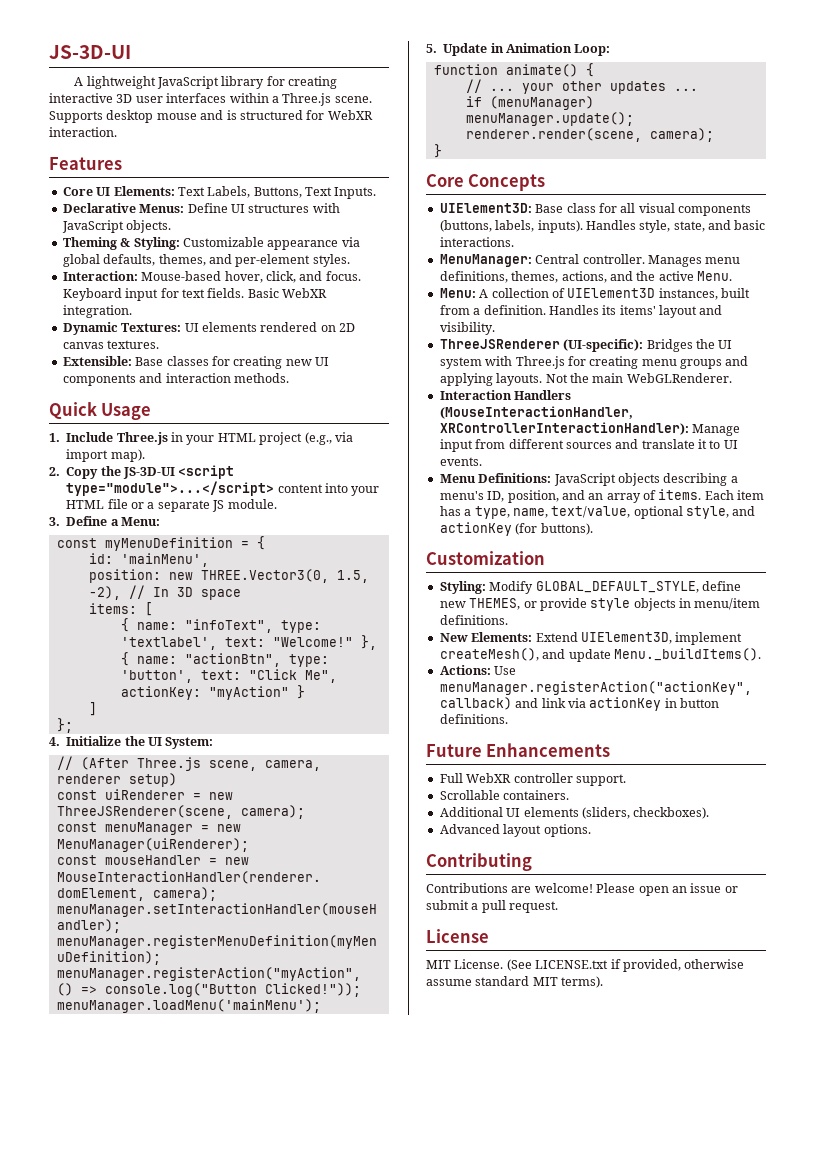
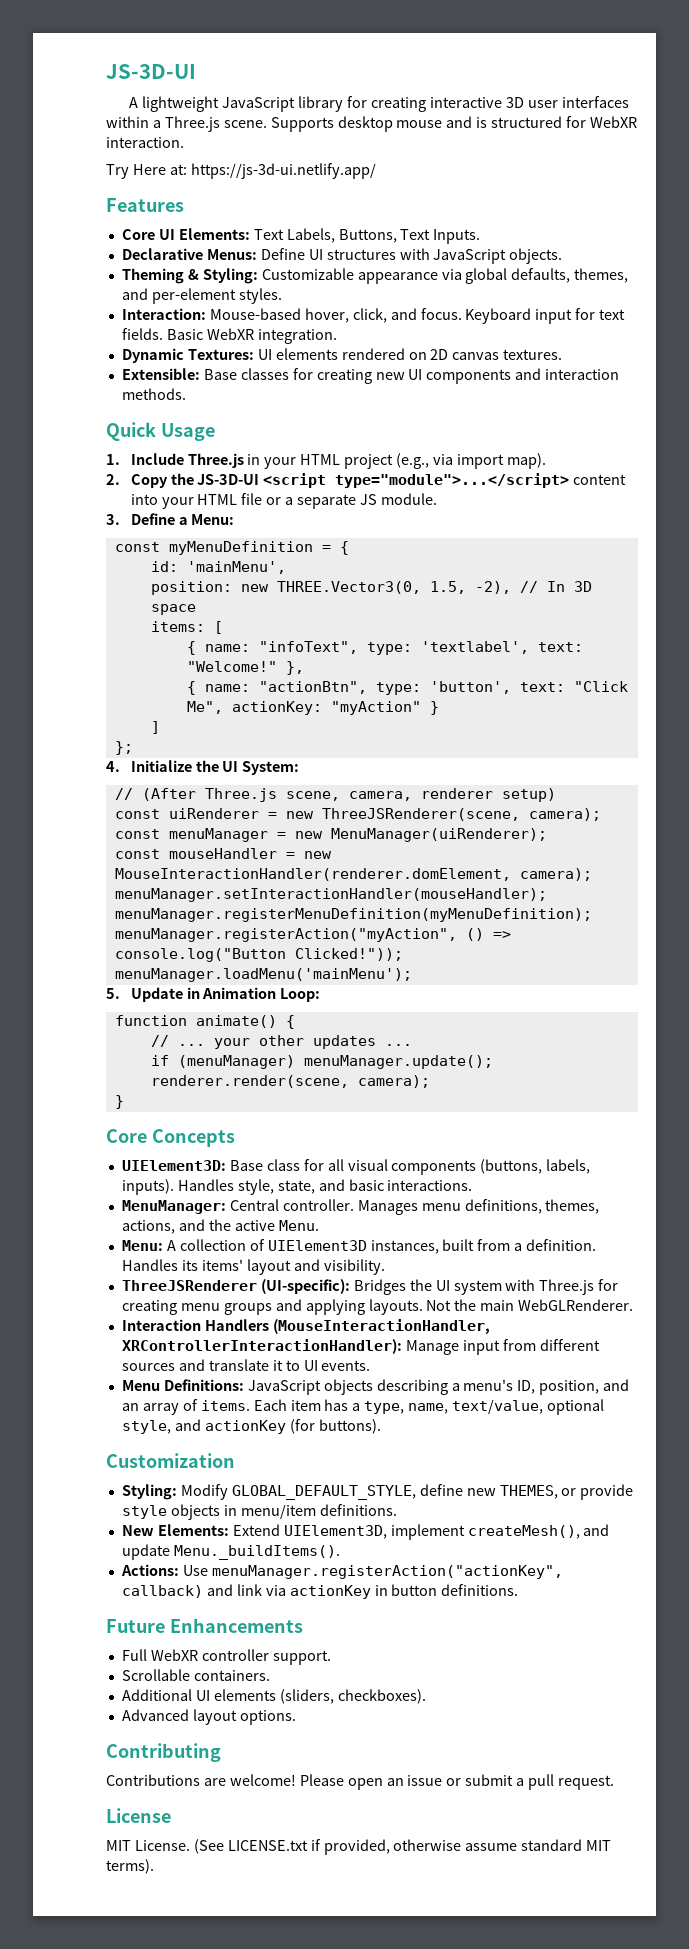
(117, 132) none -> [106,163,376,179] // Try Here at: https://js-3d-ui.netlify.app/

